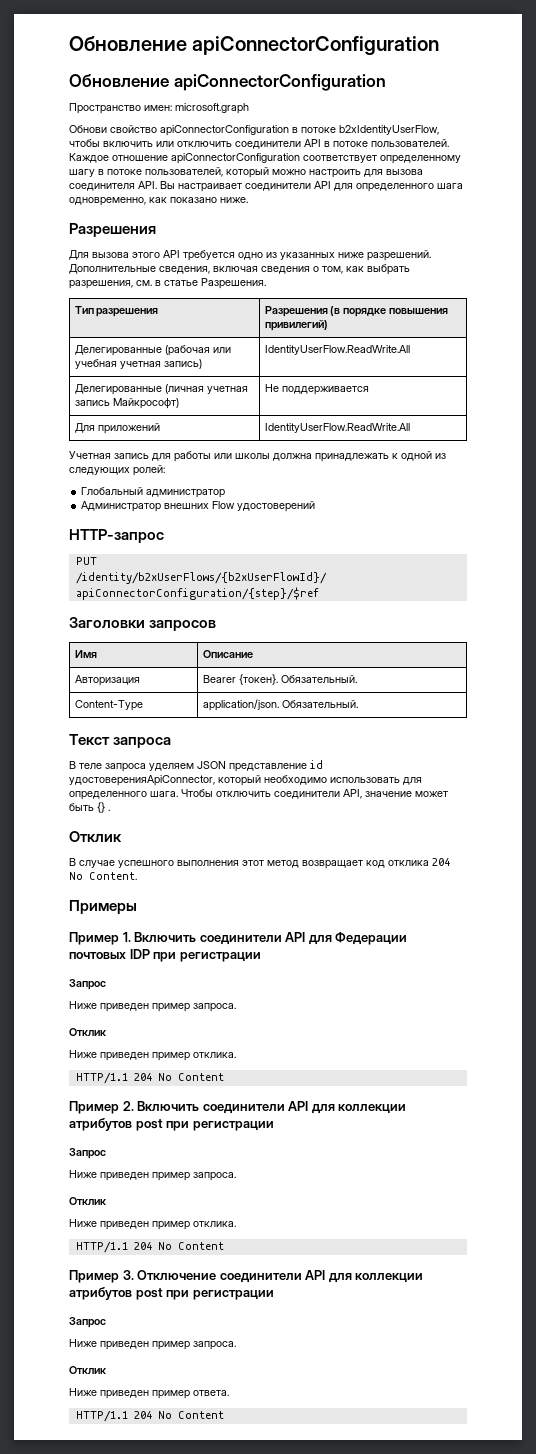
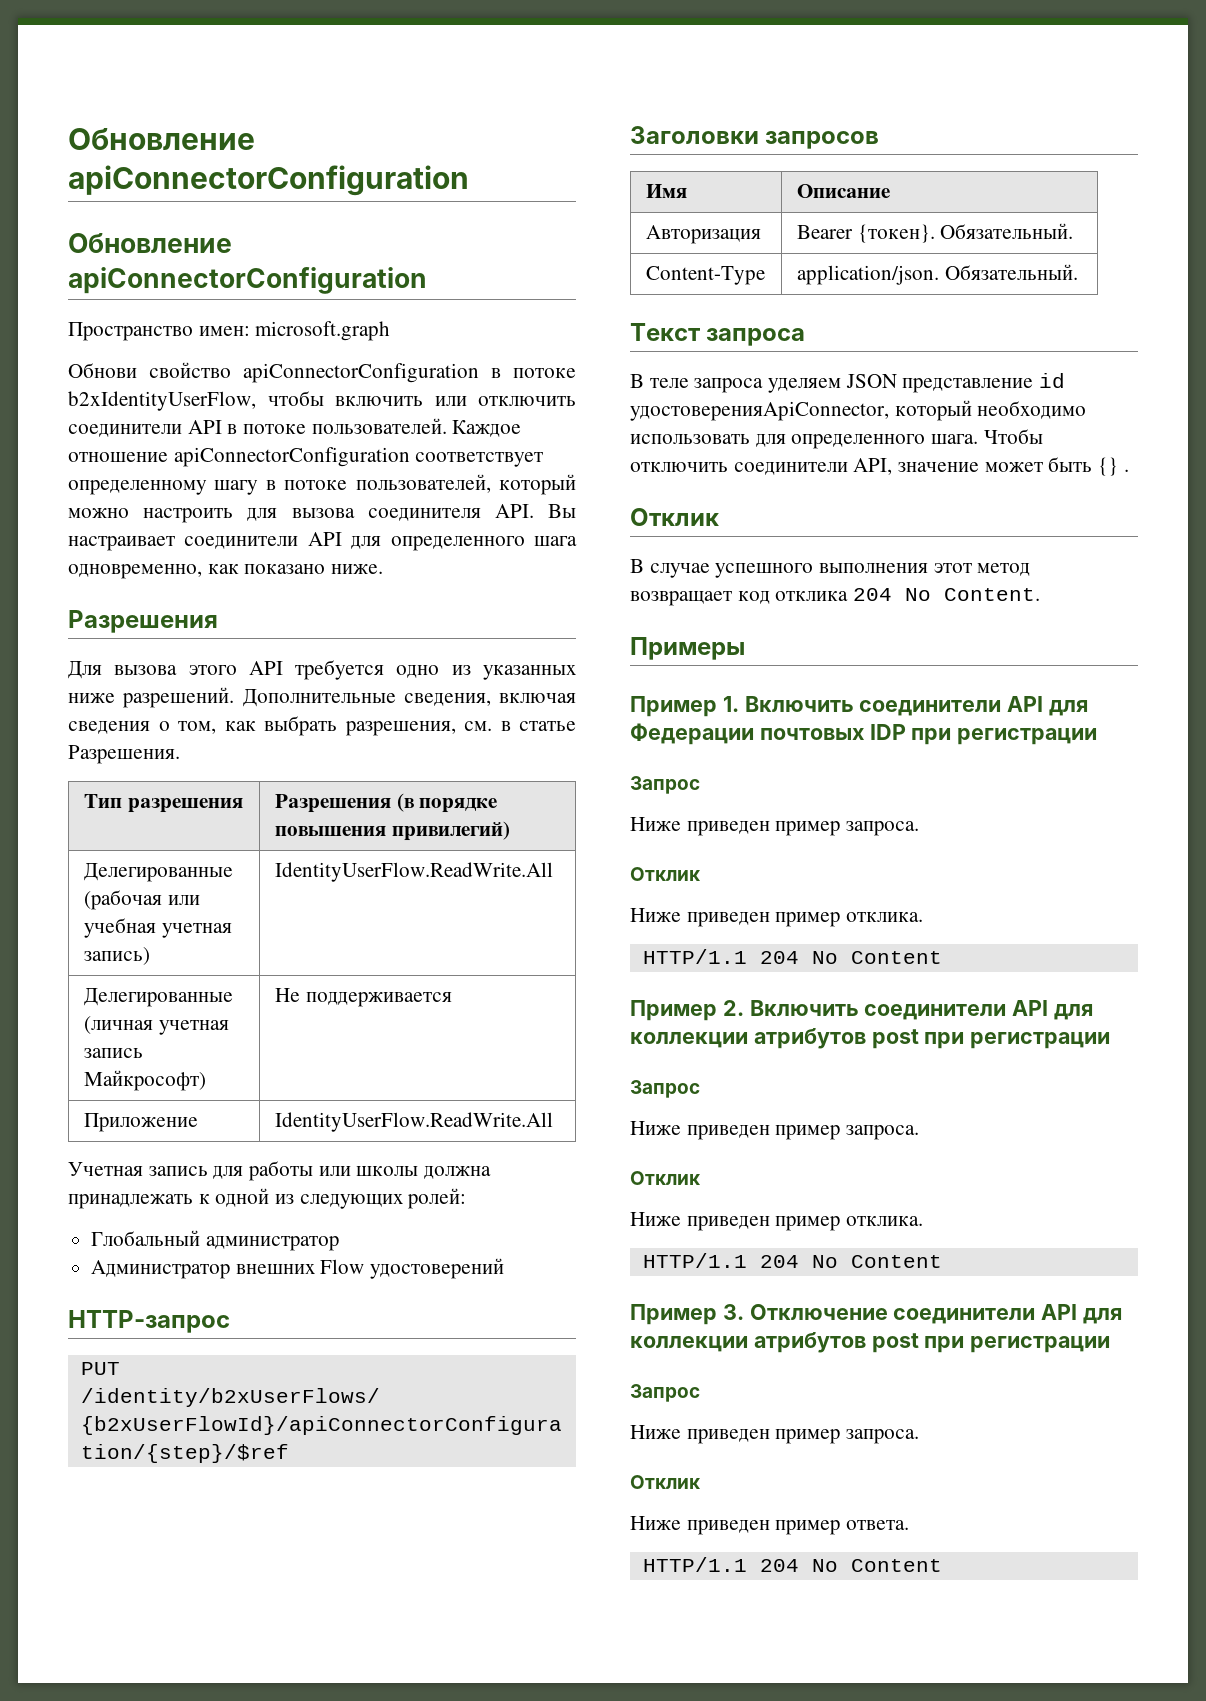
[74,423,160,434] Для приложений -> [83,1113,198,1132] Приложение

